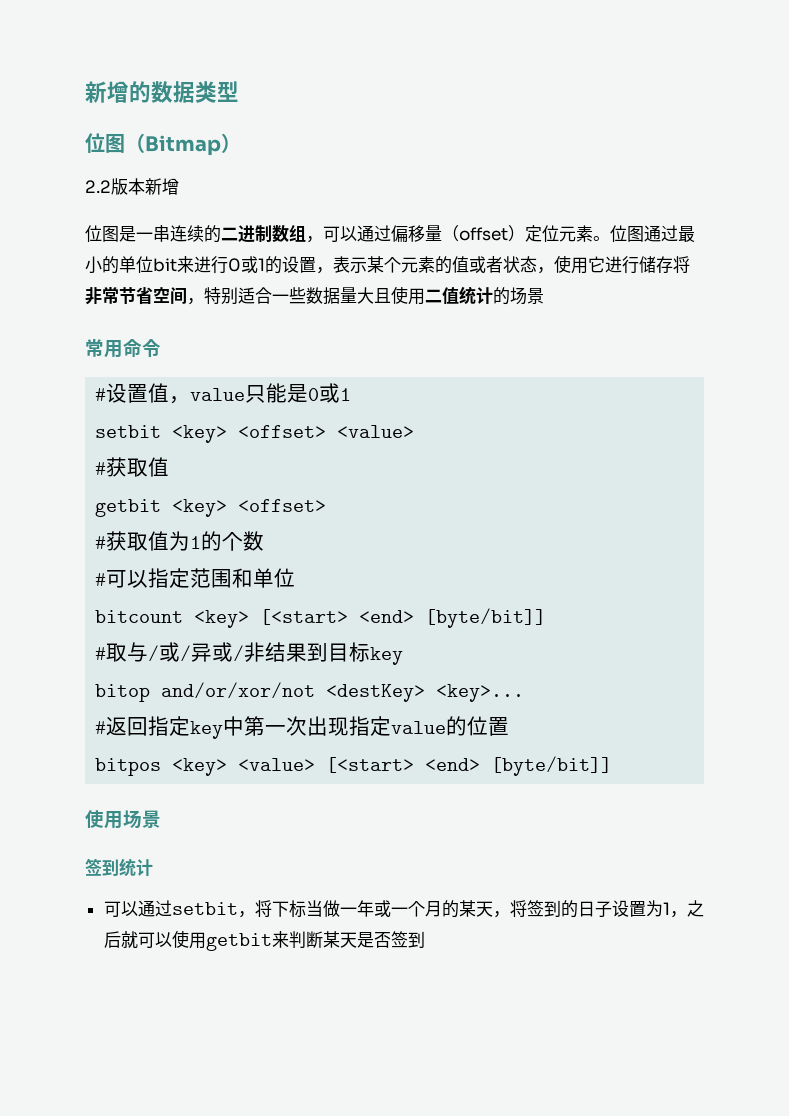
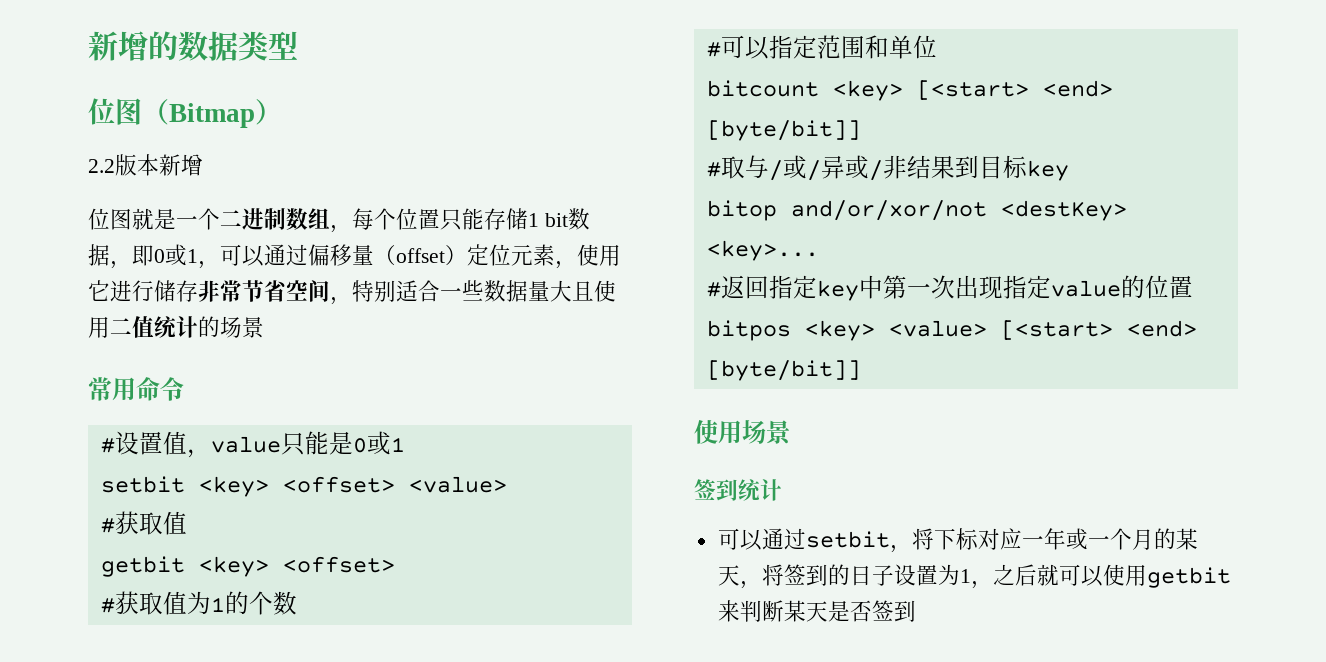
[119,225,306,243] 是一串连续的二进制数组 -> [132,208,590,233] [88,244,198,269] 就是一个二进制数组，每个位置只能存储1 bit数据，即0或1
[593,225,695,242] [85,256,537,274] 。位图通过最小的单位bit来进行0或1的设置，表示某个元素的值或者状态 -> (555, 255) none
[673,256,690,273] 将 -> (198, 291) none
[305,900,340,917] 当做 -> [977,528,1022,550] 对应

